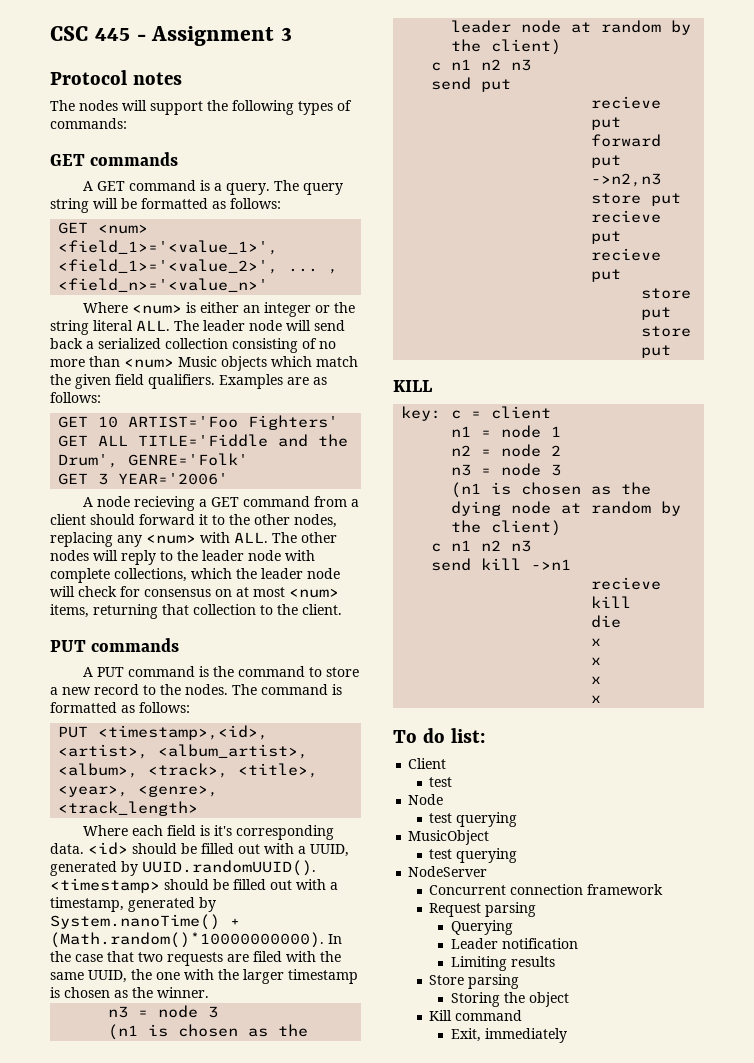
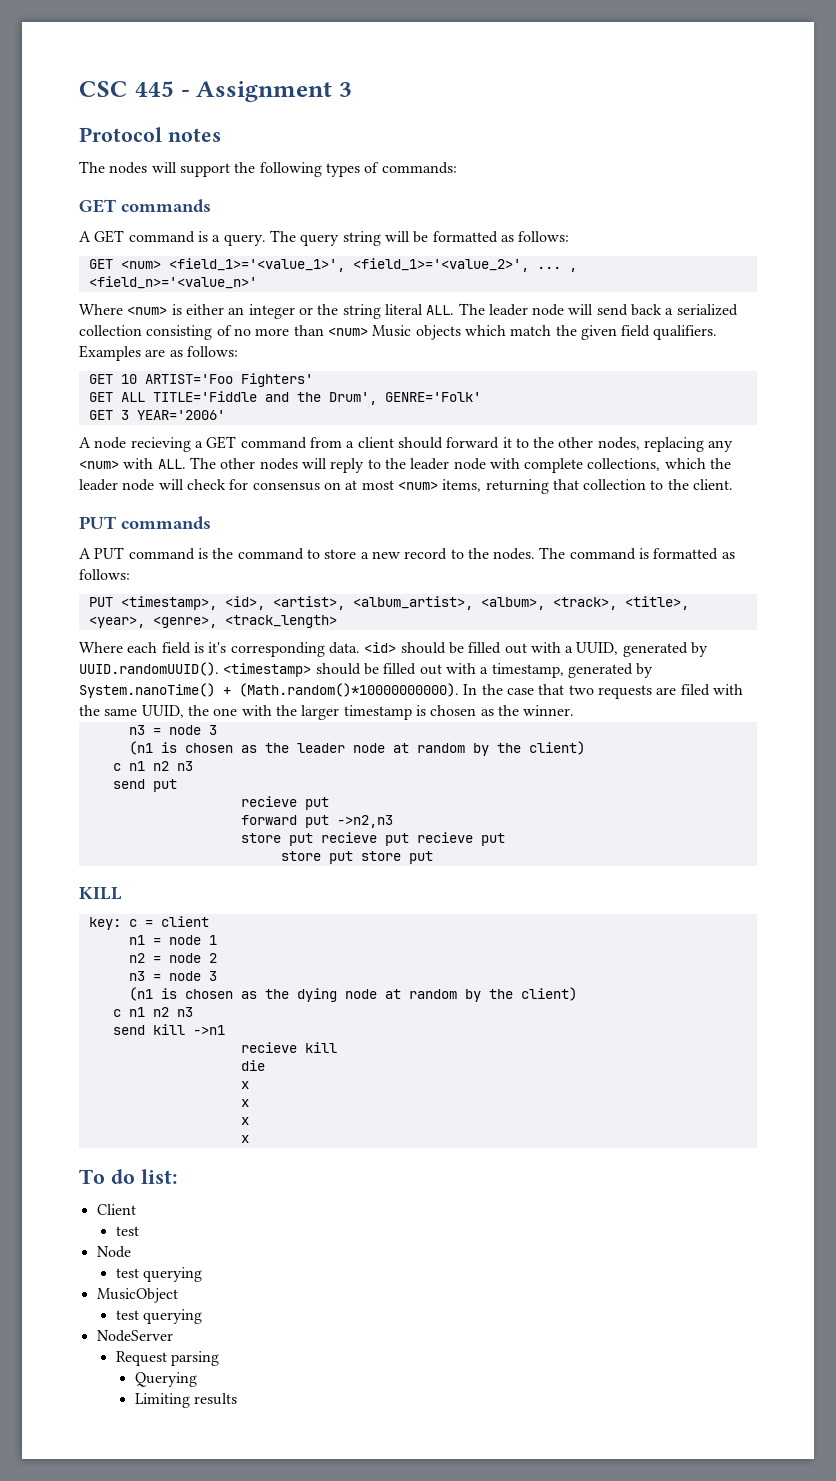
[98,725,269,740] <timestamp>,<id>, -> [120,596,265,610] <timestamp>, <id>,
[429,884,664,895] // Concurrent connection framework -> (173, 1336) none
[450,938,578,949] // Leader notification -> (197, 1379) none
[429,974,520,989] [450,992,569,1007] [429,1010,523,1021] [450,1028,567,1043] // Store parsing // Storing the object // Kill command // Exit, immediately -> (237, 1399) none

